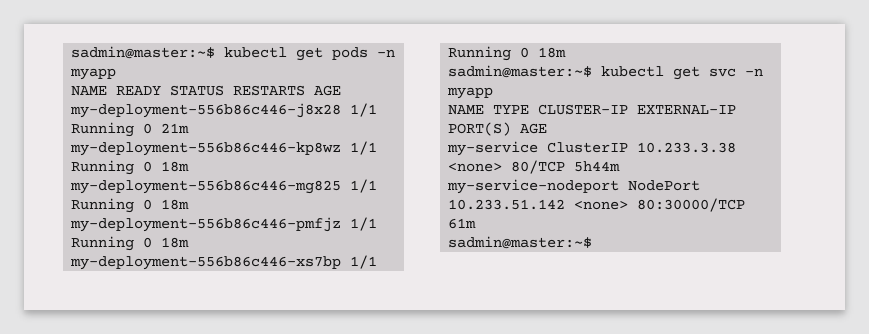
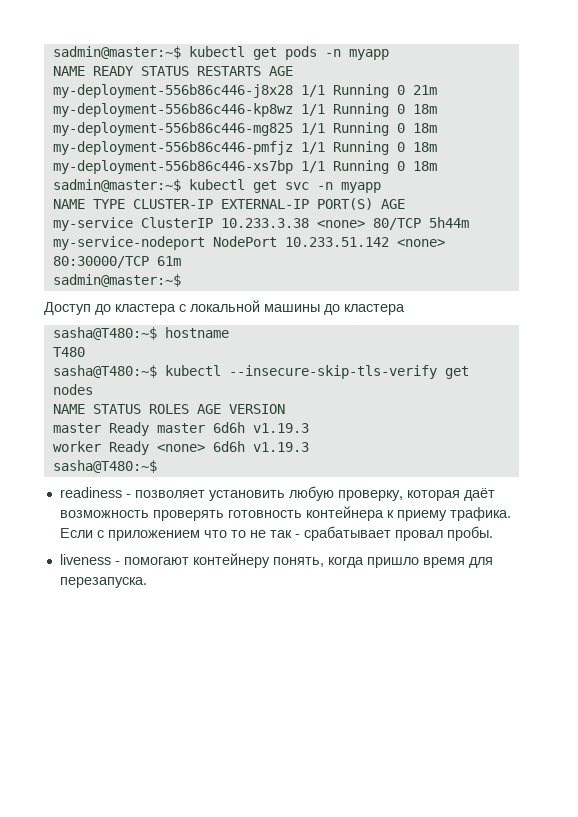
(593, 242) none -> [44,300,405,315] [52,327,229,340] [52,347,85,357] [52,365,469,379] [52,384,93,395] [52,404,285,414] [52,422,309,436] [52,441,309,455] [52,460,157,473] [59,486,495,501] [59,506,511,521] [59,526,493,541] [59,553,493,568] [59,577,147,588] // Доступ до кластера с локальной машины до кластера // sasha@T480:~$ hostname // T480 // sasha@T480:~$ kubectl --insecure-skip-tls-verify get nodes // NAME STATUS ROLES AGE VERSION // master Ready master 6d6h v1.19.3 // worker Ready <none> 6d6h v1.19.3 // sasha@T480:~$ // readiness - позволяет установить любую проверку, которая даёт возможность проверять готовность контейнера к приему трафика. Если с приложением что то не так - срабатывает провал пробы. // liveness - помогают контейнеру понять, когда пришло время для перезапуска.

